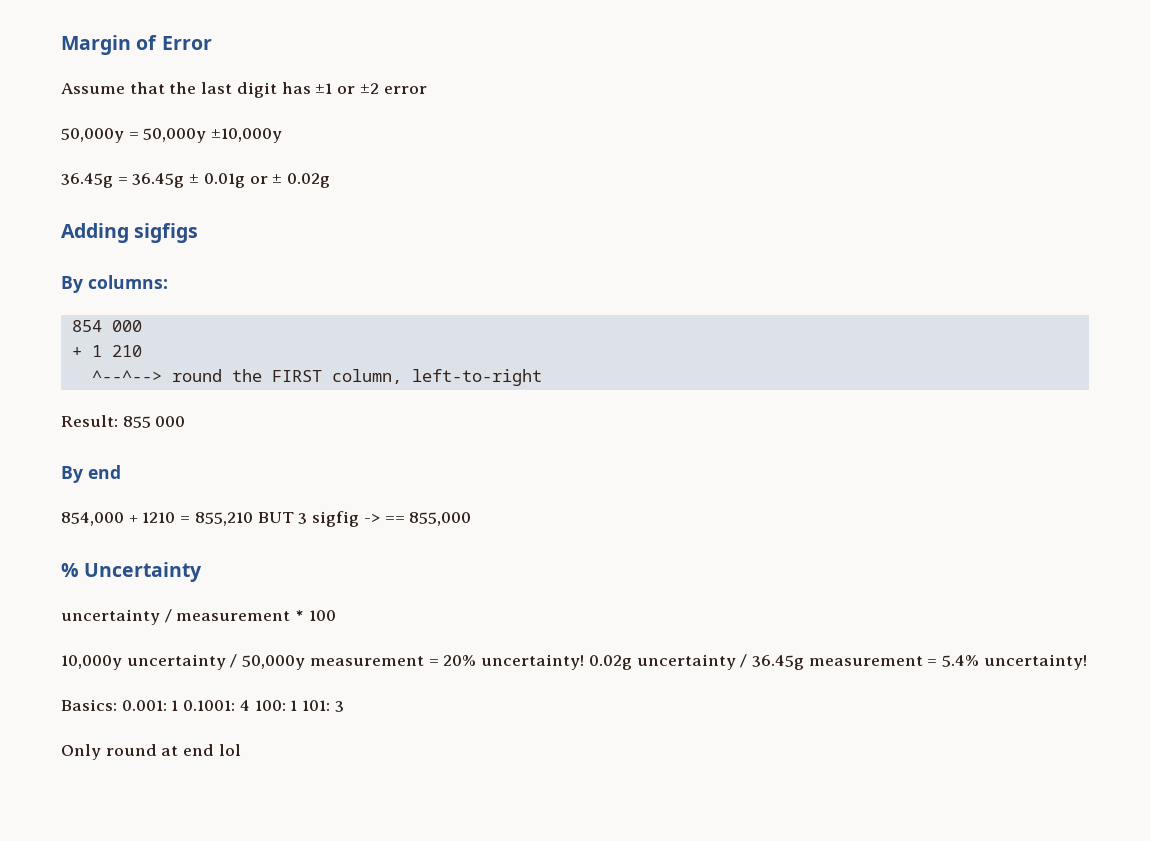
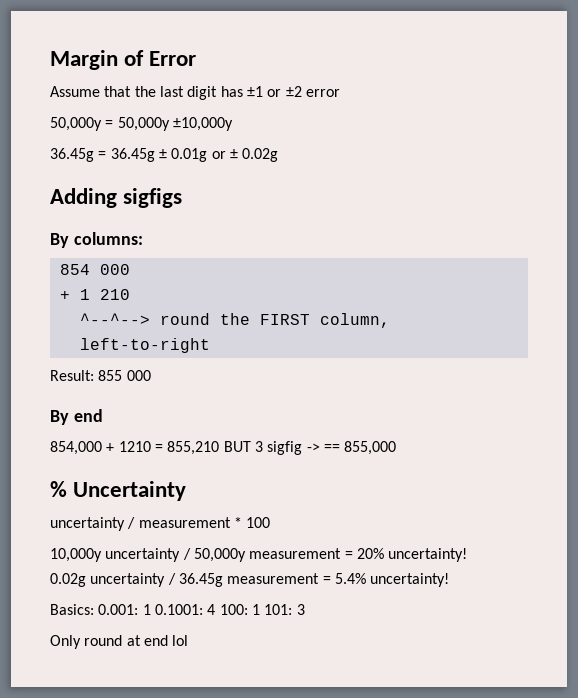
(585, 662) none -> (468, 555) //

